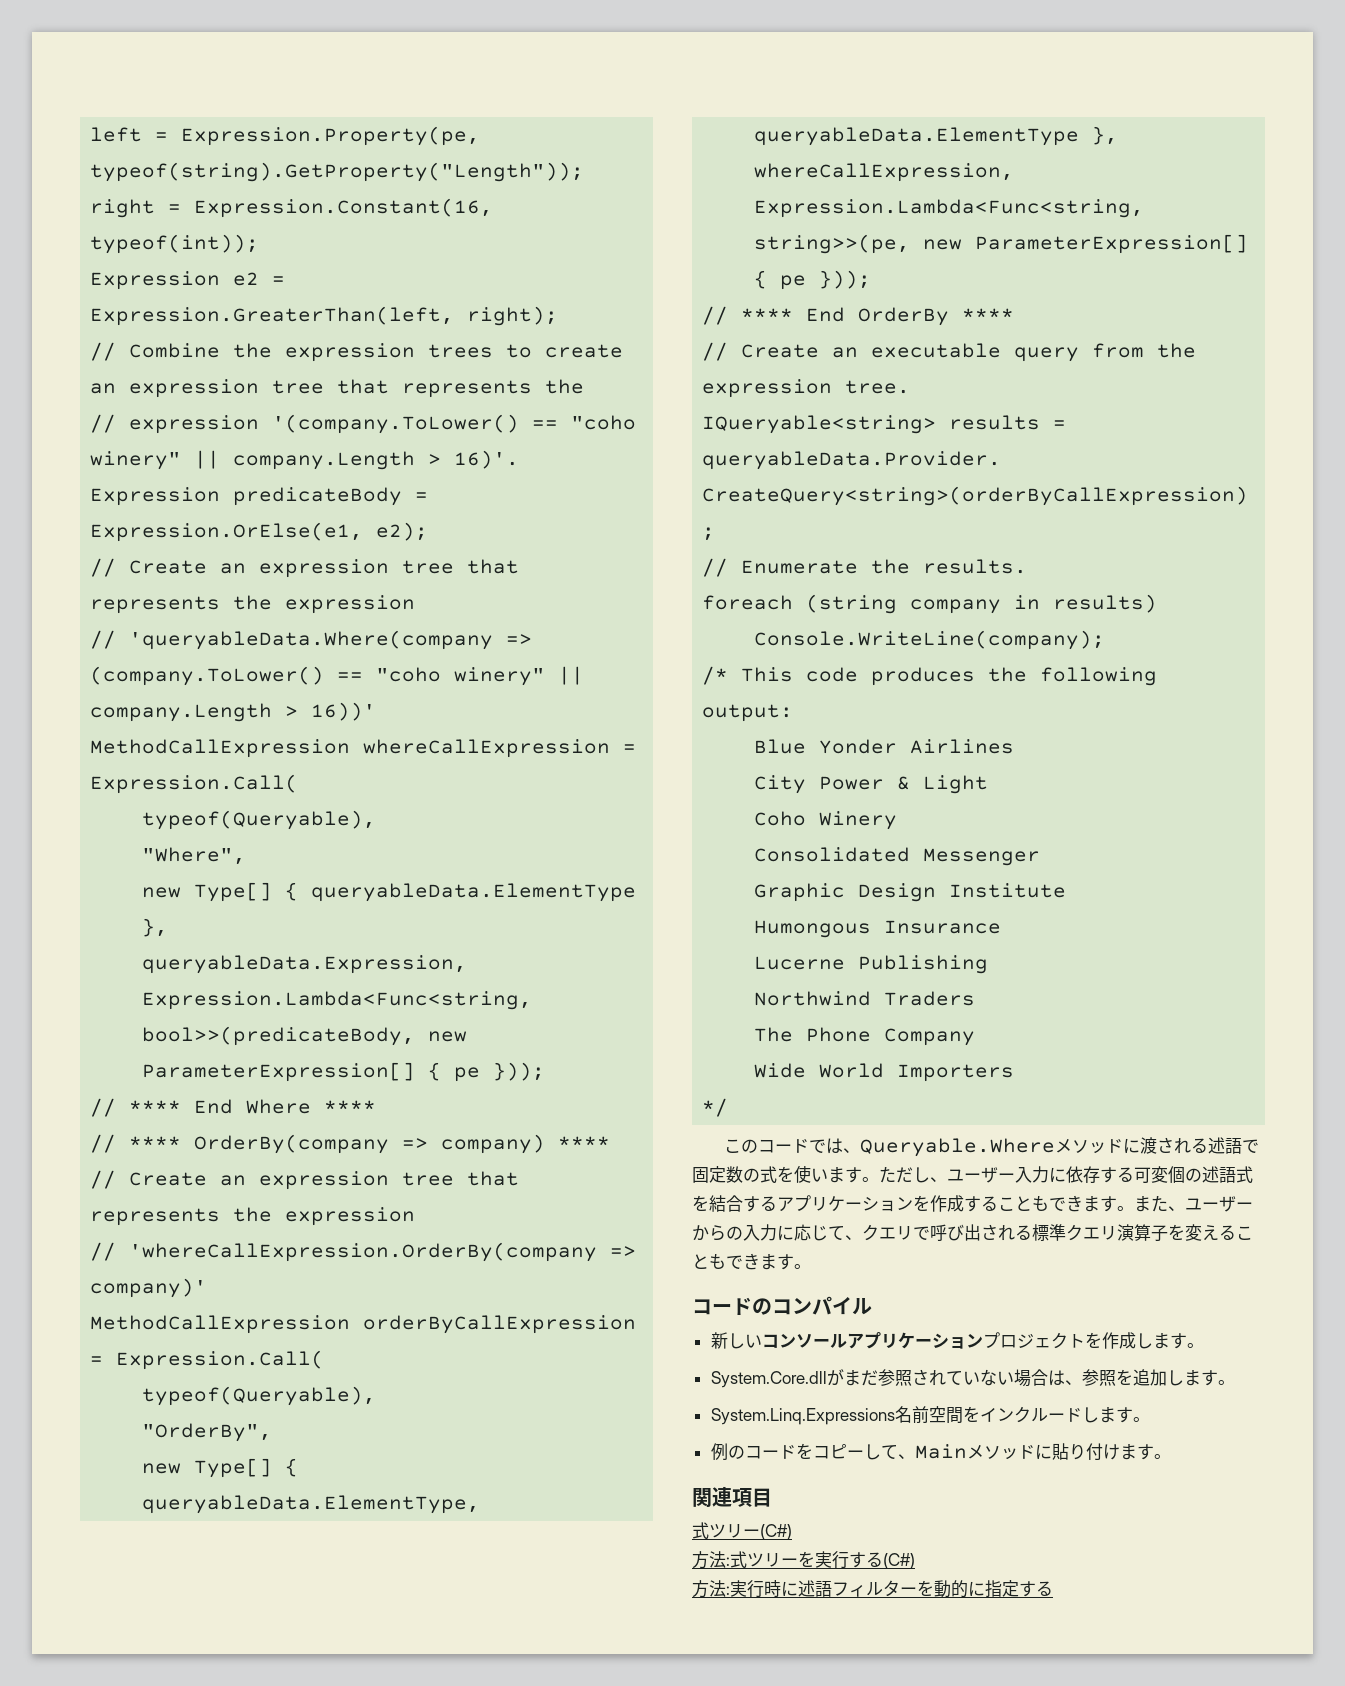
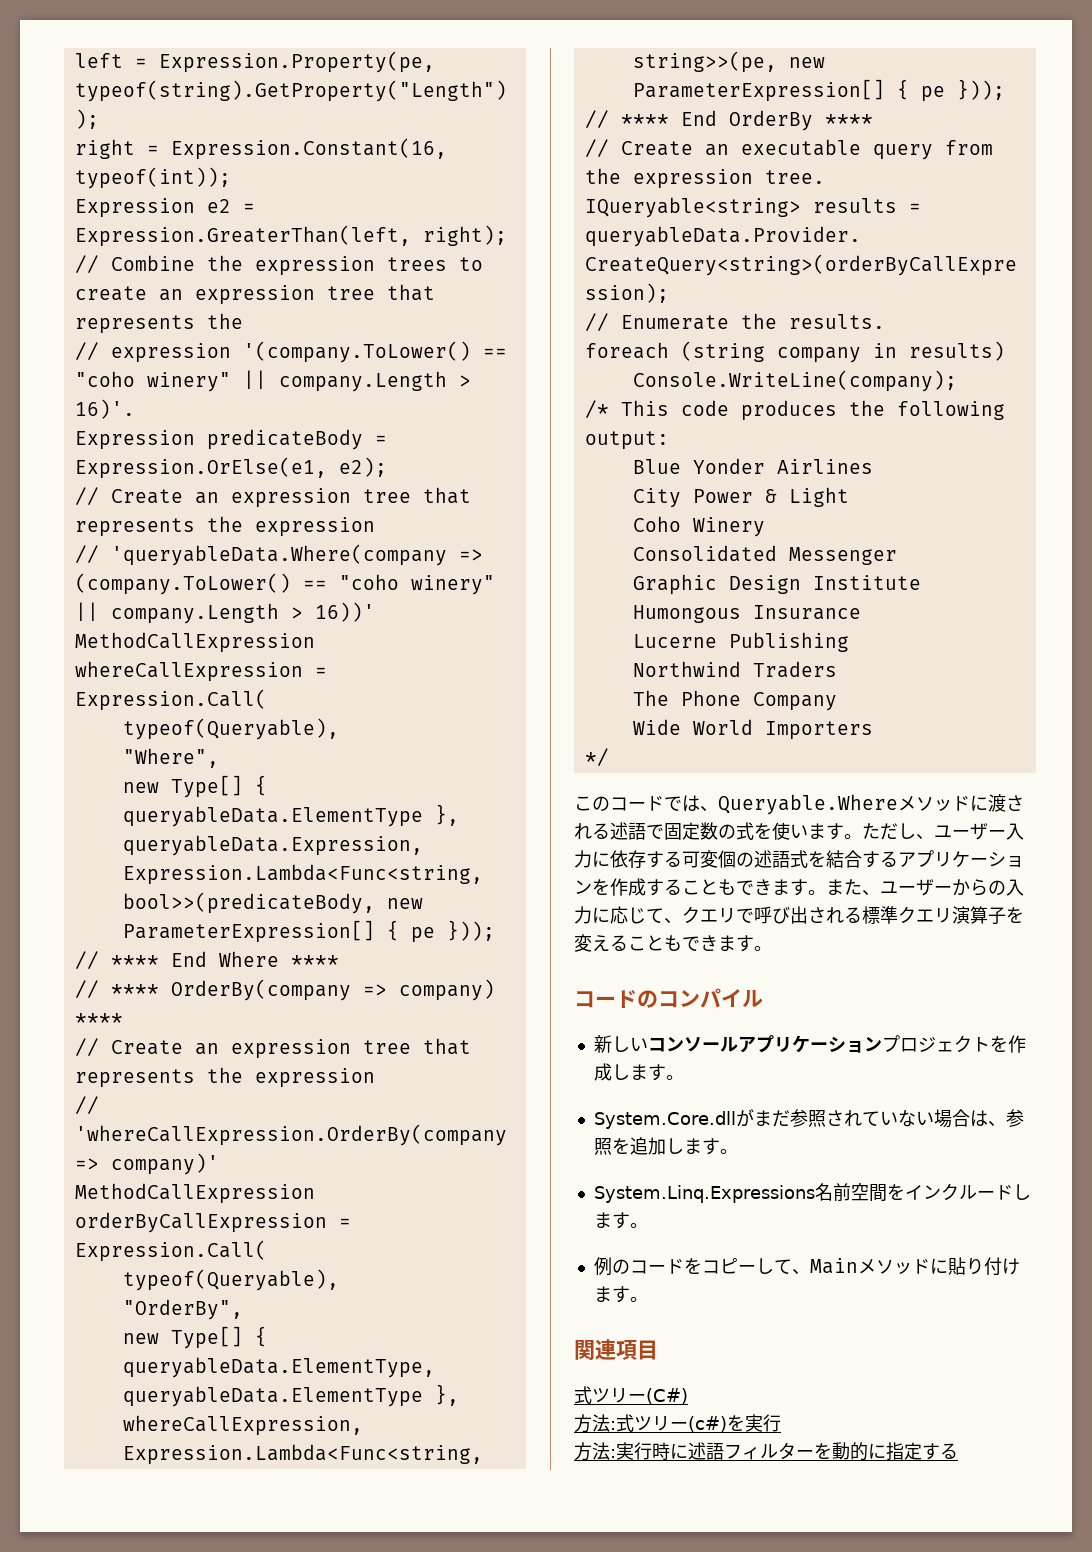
(798, 1562) none -> [688,1416,727,1432] (c#)
[849,1552,915,1569] する(C#) -> (781, 1423) none

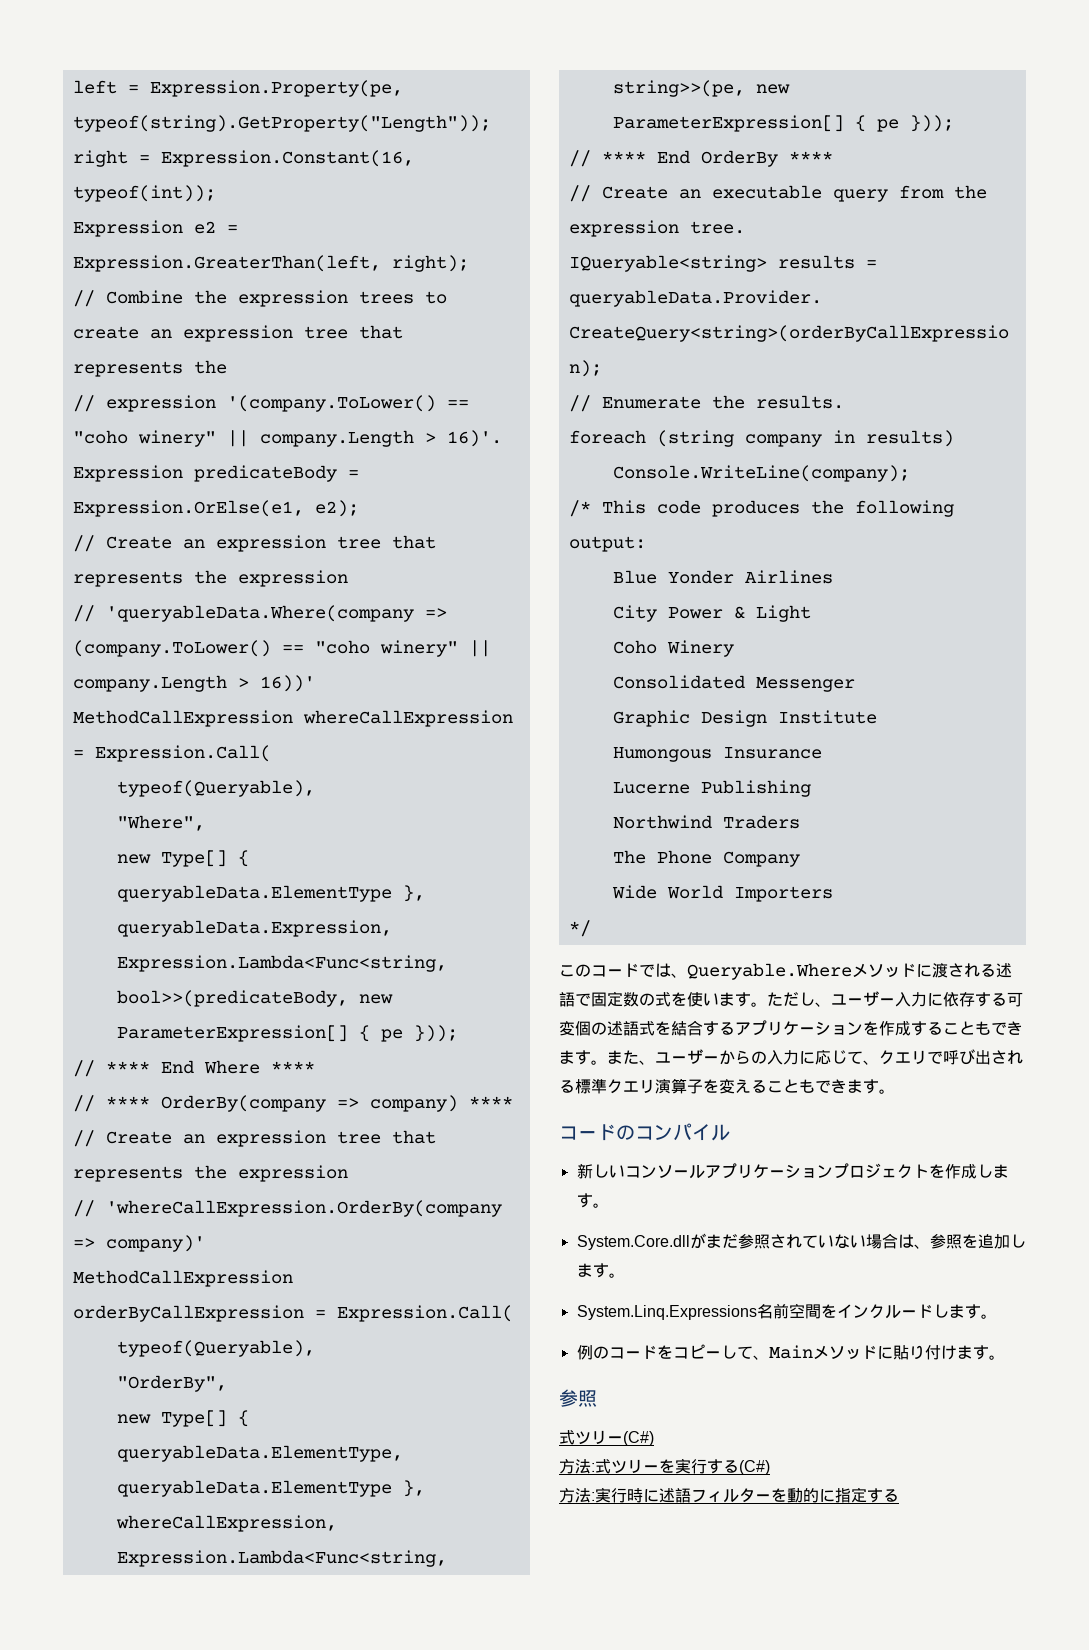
[574,1339,658,1360] 関連項目 -> [559,1389,597,1407] 参照
[688,1416,727,1432] (c#) -> (659, 1468) none
(781, 1423) none -> [707,1459,770,1475] する(C#)

